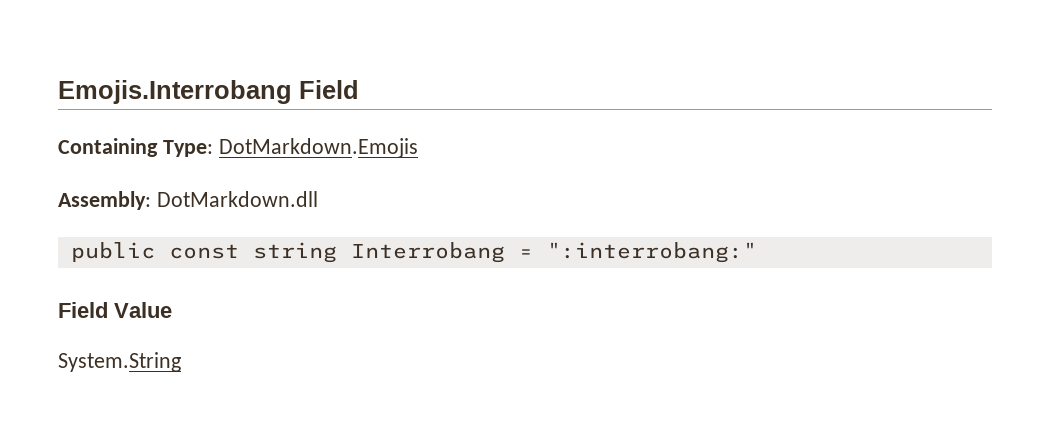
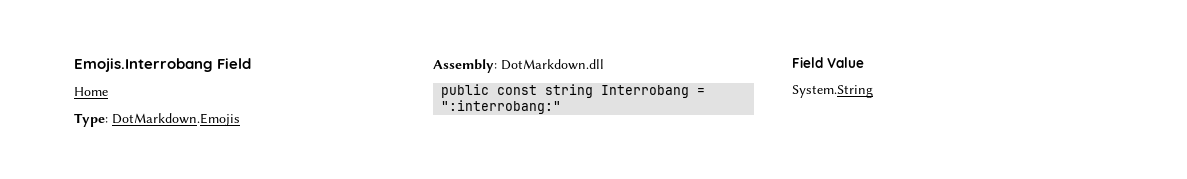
[58,138,158,157] Containing -> [74,87,108,96] Home //

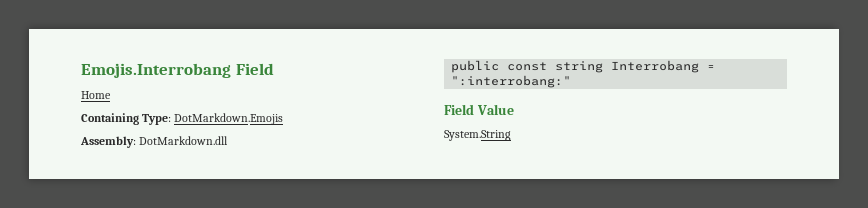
(108, 91) none -> [81,113,139,125] Containing

